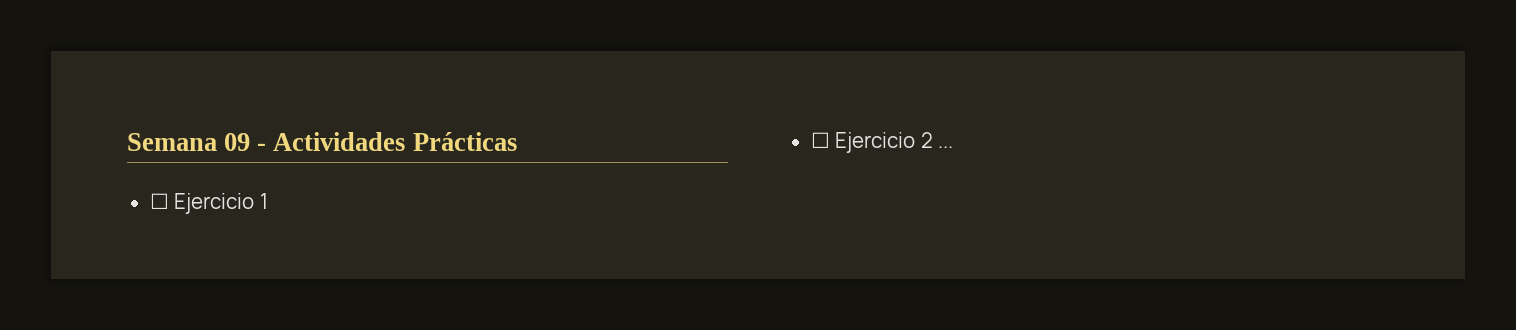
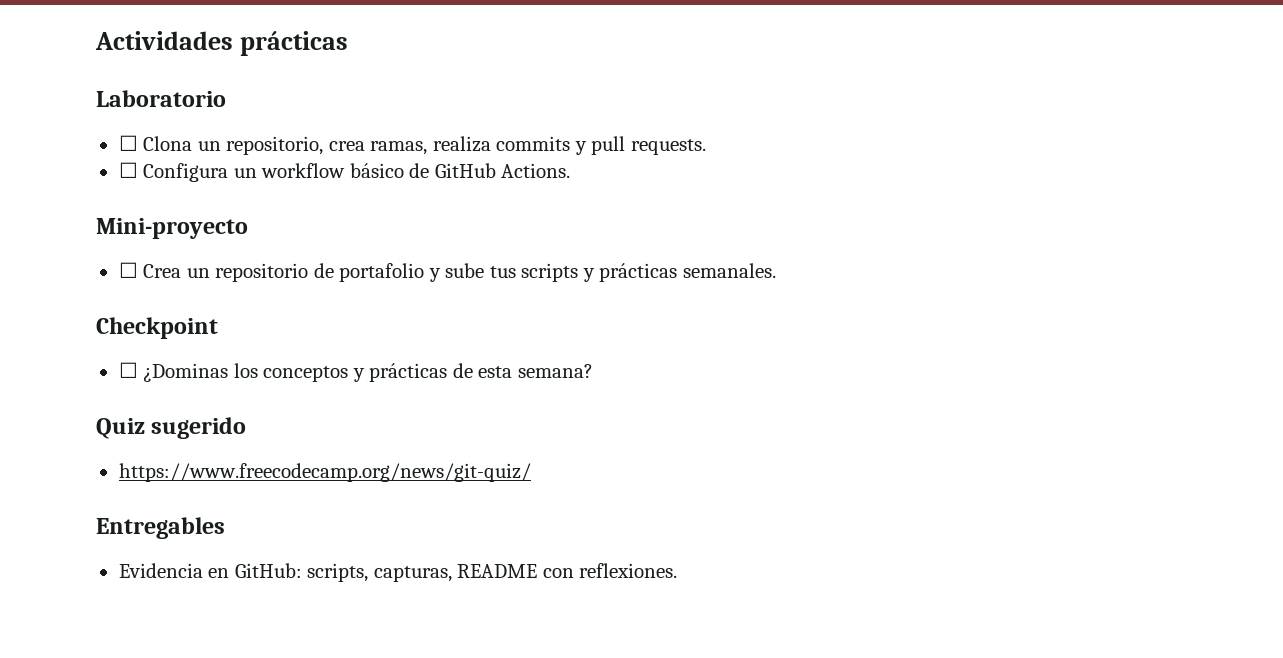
[127,132,517,151] [149,193,268,214] [810,132,954,153] Semana 09 - Actividades Prácticas // ☐ Ejercicio 1 // ☐ Ejercicio 2 ... -> [95,31,349,56] [96,90,226,107] [118,135,706,155] [118,162,571,182] [96,218,248,239] [118,262,776,282] [96,317,218,339] [118,362,593,382] [96,417,247,439] [118,463,531,482] [96,517,225,539] [118,563,678,582] Actividades prácticas // Laboratorio // ☐ Clona un repositorio, crea ramas, realiza commits y pull requests. // ☐ Configura un workflow básico de GitHub Actions. // Mini-proyecto // ☐ Crea un repositorio de portafolio y sube tus scripts y prácticas semanales. // Checkpoint // ☐ ¿Dominas los conceptos y prácticas de esta semana? // Quiz sugerido // https://www.freecodecamp.org/news/git-quiz/ // Entregables // Evidencia en GitHub: scripts, capturas, README con reflexiones.

